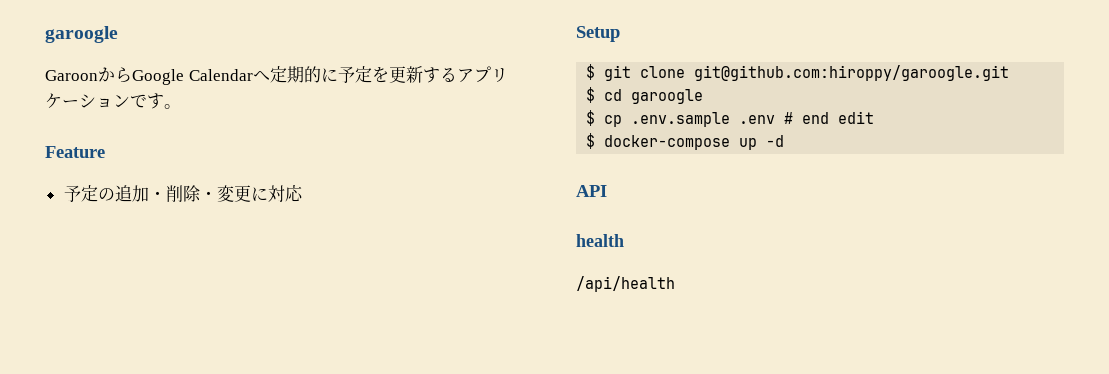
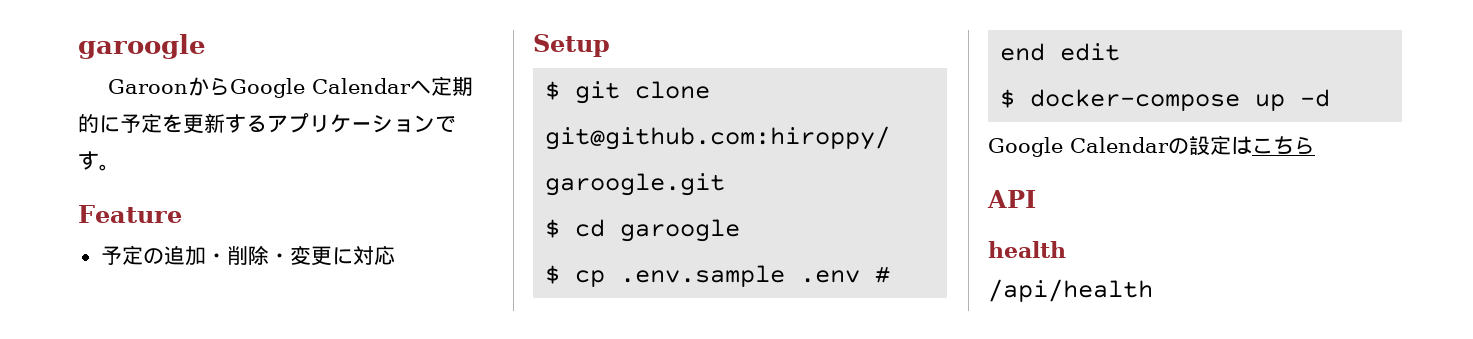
(785, 141) none -> [988,135,1315,157] // Google Calendarの設定はこちら

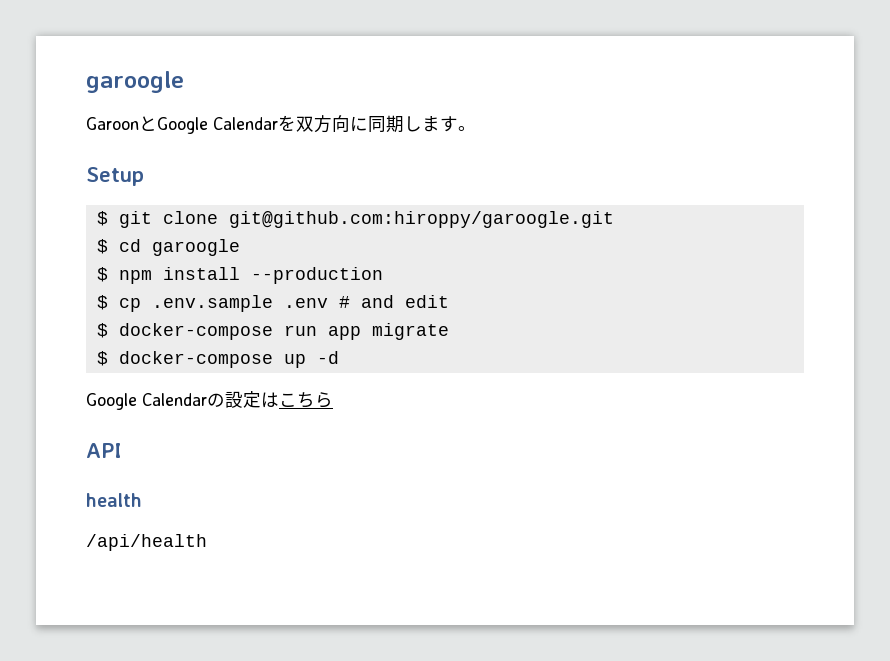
[188,76,474,98] [78,113,456,134] [78,151,120,171] [78,205,182,223] [100,245,395,266] からGoogle Calendarへ定期的に予定を更新するアプリケーションです。 // Feature // 予定の追加・削除・変更に対応 -> [139,115,476,134] とGoogle Calendarを双方向に同期します。
(741, 230) none -> [96,267,383,284] // $ npm install --production
[1000,43,1046,61] end -> [360,295,394,308] and
(1121, 52) none -> [96,323,449,340] // $ docker-compose run app migrate

